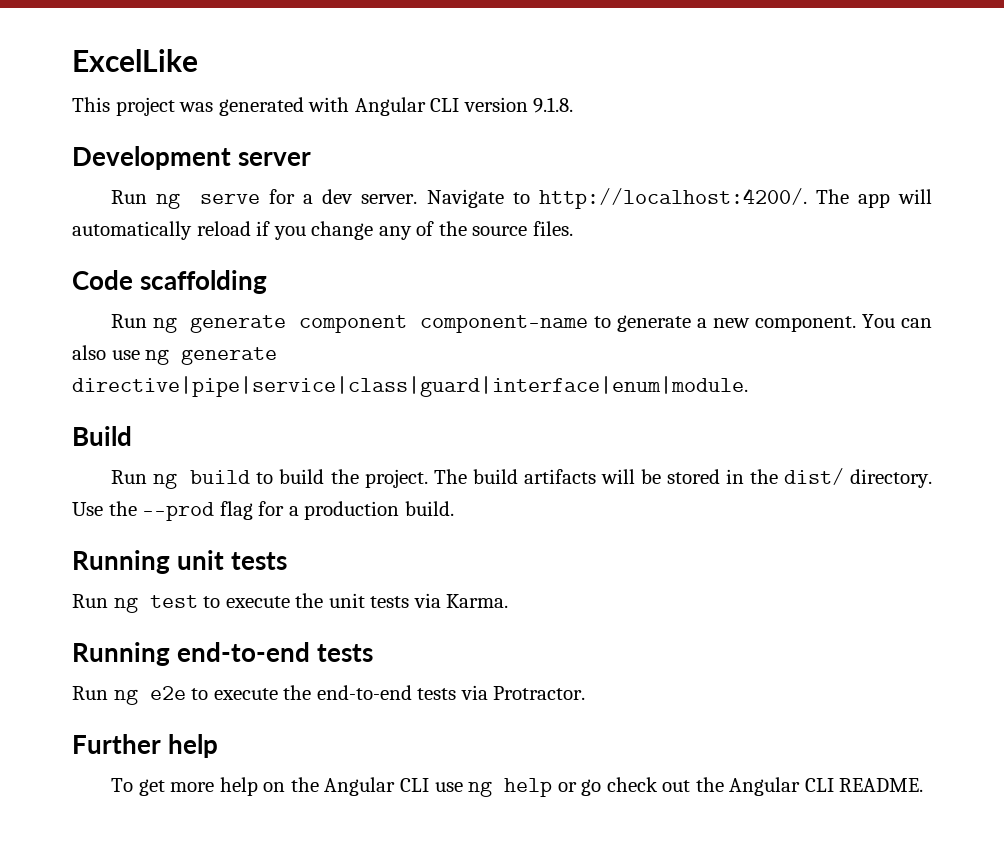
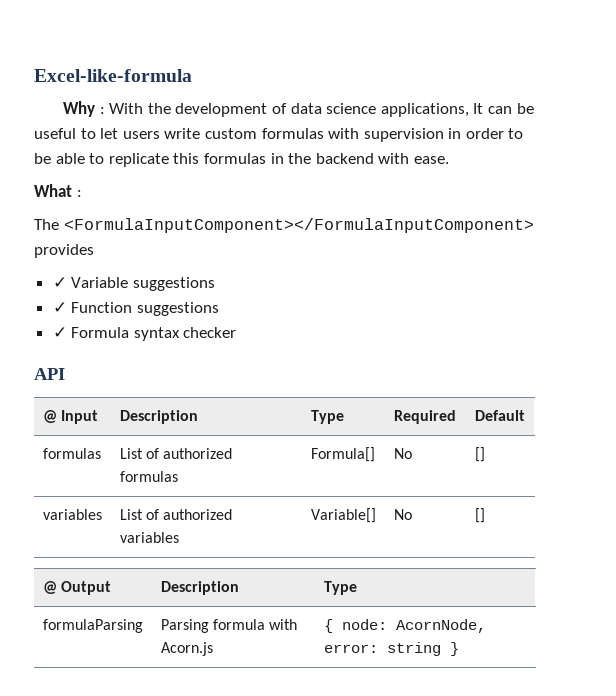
[72,49,198,72] [72,97,574,116] [72,146,312,170] [111,188,933,209] [72,221,573,240] [72,270,268,294] [111,314,932,333] [72,345,278,365] [72,376,748,397] [72,426,132,446] [111,468,933,489] [72,501,454,521] [72,550,288,574] [72,593,509,613] [72,642,374,666] [72,685,586,705] [72,734,219,758] [111,777,924,797] ExcelLike // This project was generated with Angular CLI version 9.1.8. // Development server // Run ng serve for a dev server. Navigate to http://localhost:4200/. The app will automatically reload if you change any of the source files. // Code scaffolding // Run ng generate component component-name to generate a new component. You can also use ng generate directive|pipe|service|class|guard|interface|enum|module. // Build // Run ng build to build the project. The build artifacts will be stored in the dist/ directory. Use the --prod flag for a production build. // Running unit tests // Run ng test to execute the unit tests via Karma. // Running end-to-end tests // Run ng e2e to execute the end-to-end tests via Protractor. // Further help // To get more help on the Angular CLI use ng help or go check out the Angular CLI README. -> [34,69,192,82] [63,101,534,117] [34,128,524,142] [34,153,449,167] [34,184,82,197] [34,218,534,233] [34,244,94,258] [52,277,215,291] [52,302,219,316] [52,327,237,341] [34,368,65,380] [42,410,98,424] [119,410,198,424] [310,410,344,424] [393,410,456,424] [474,410,525,421] [42,448,101,459] [119,448,233,459] [119,471,178,482] [310,447,375,462] [393,448,412,459] [474,447,485,462] [42,509,102,520] [119,509,233,520] [119,532,179,543] [310,508,376,523] [393,509,412,520] [474,508,485,523] [42,581,111,595] [160,581,239,595] [323,581,357,595] [42,619,143,633] [160,619,298,633] [160,642,213,656] [323,619,486,633] [323,642,459,656] Excel-like-formula // Why : With the development of data science applications, It can be useful to let users write custom formulas with supervision in order to be able to replicate this formulas in the backend with ease. // What : // The <FormulaInputComponent></FormulaInputComponent> provides // ✓ Variable suggestions // ✓ Function suggestions // ✓ Formula syntax checker // API // @ Input | Description | Type | Required | Default // formulas | List of authorized formulas | Formula[] | No | [] // variables | List of authorized variables | Variable[] | No | [] // @ Output | Description | Type // formulaParsing | Parsing formula with Acorn.js | { node: AcornNode, error: string }

